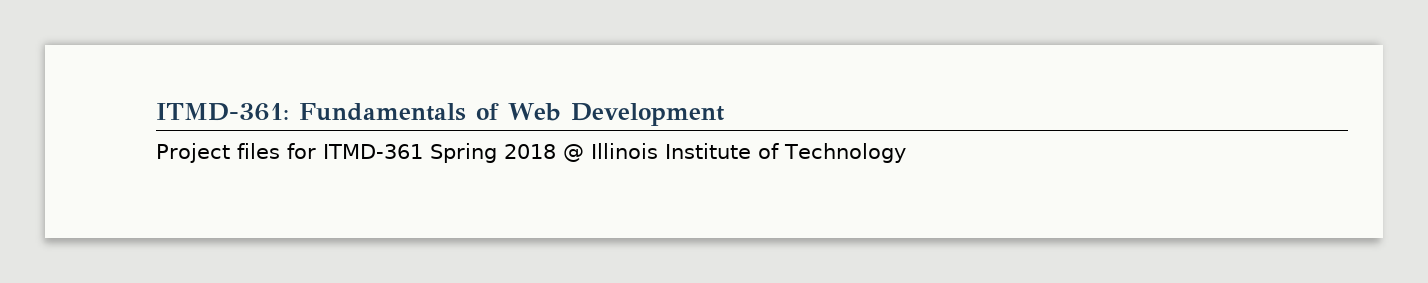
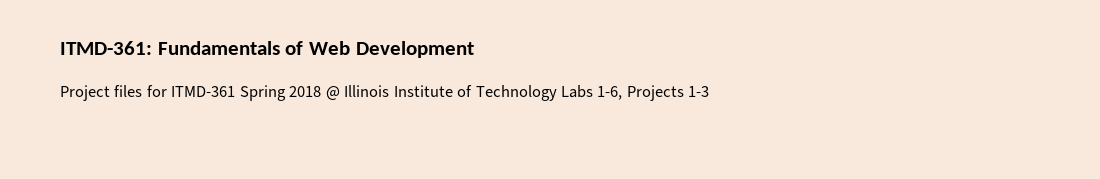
(906, 153) none -> [561,85,710,101] Labs 1-6, Projects 1-3

